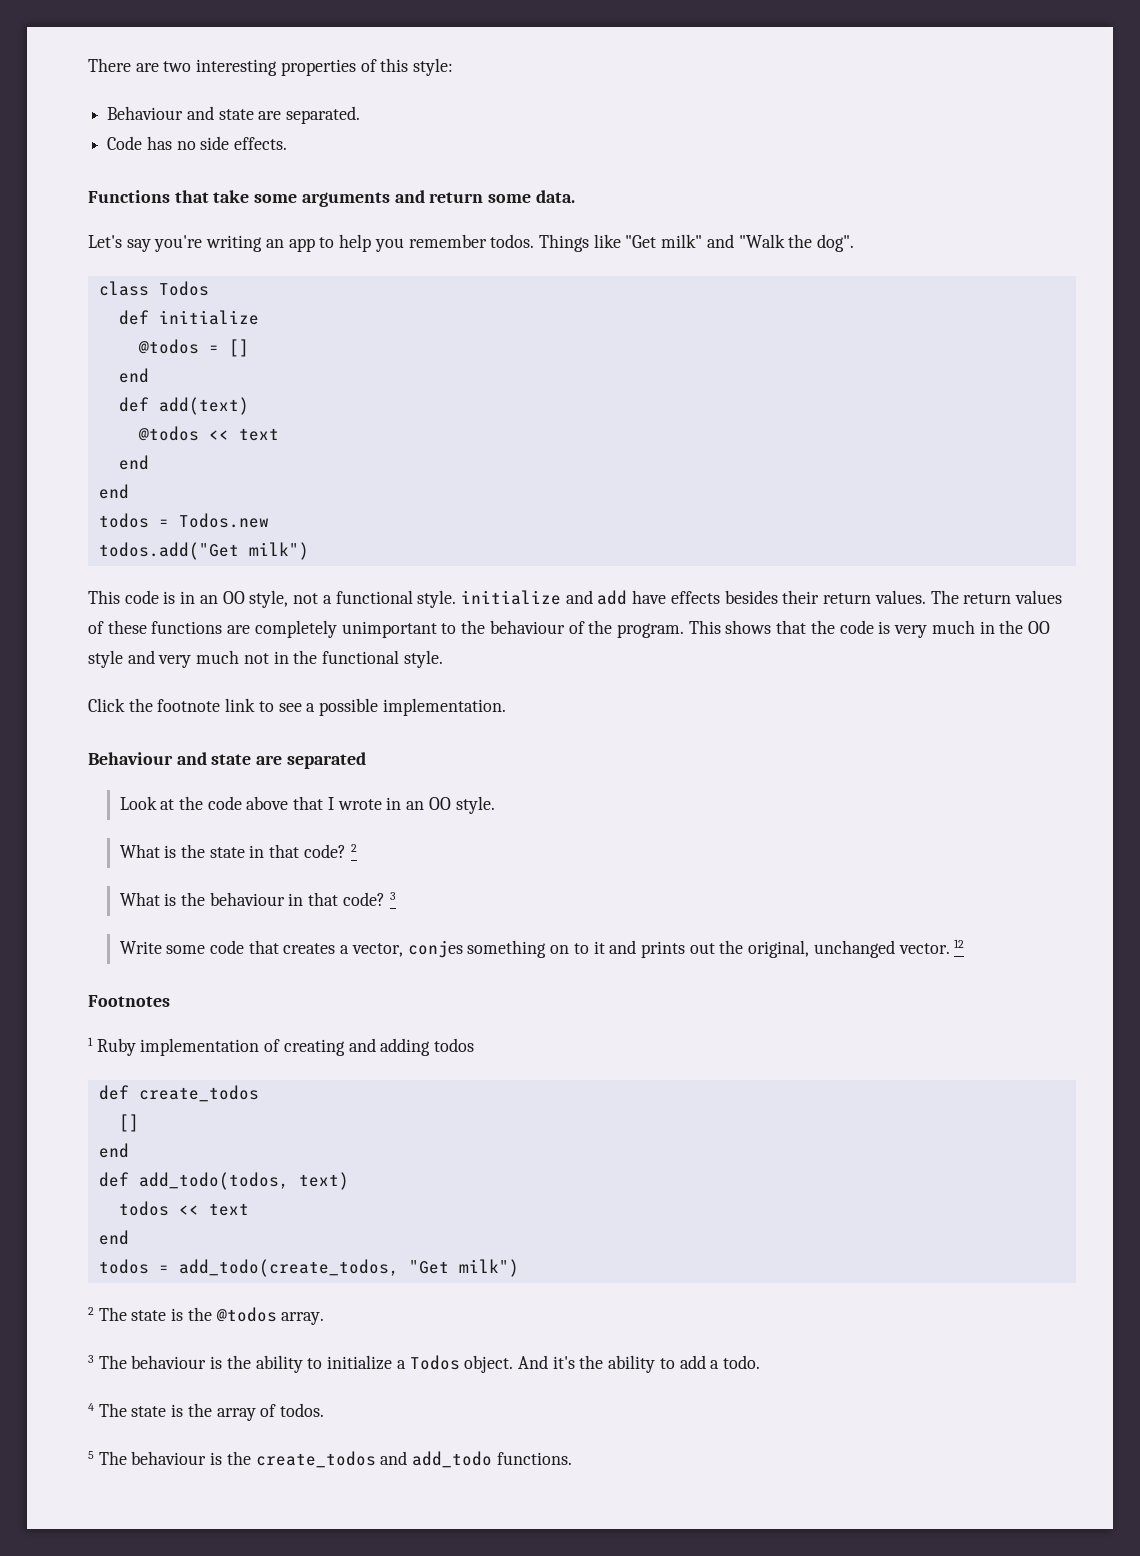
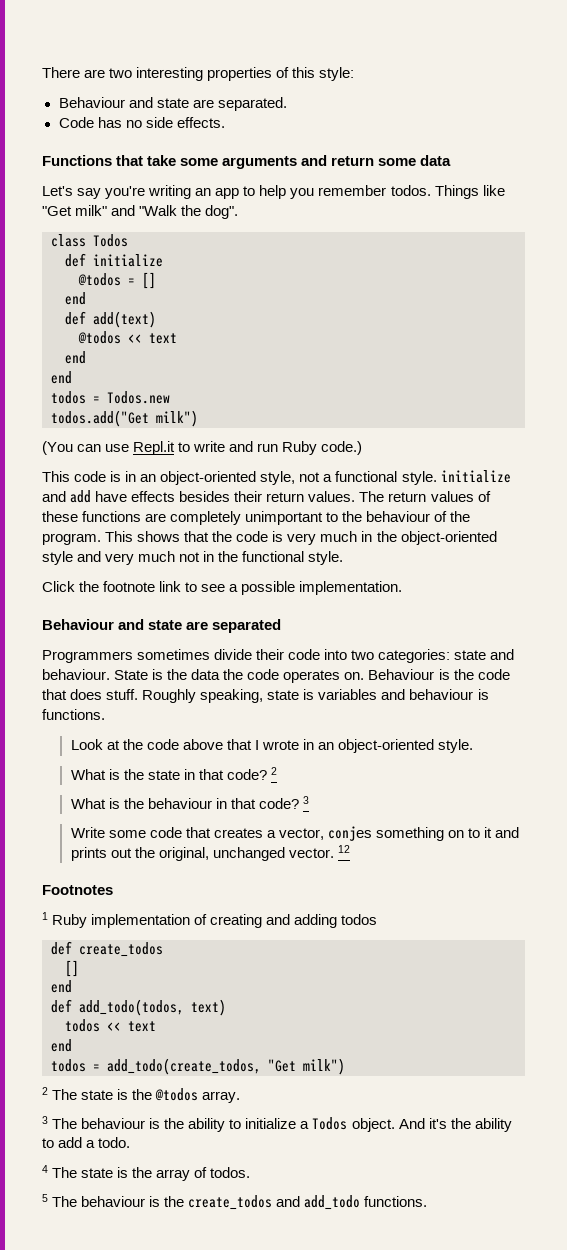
[535,190,575,203] data. -> [420,155,452,166] data
(309, 551) none -> [42,441,363,455] // (You can use Repl.it to write and run Ruby code.)
[222,591,245,604] OO -> [160,471,257,485] object-oriented
[1027,621,1050,634] OO -> [400,531,497,545] object-oriented
(366, 760) none -> [42,649,515,663] [42,669,510,683] [42,689,489,703] [42,709,105,720] // Programmers sometimes divide their code into two categories: state and behaviour. State is the data the code operates on. Behaviour is the code that does stuff. Roughly speaking, state is variables and behaviour is functions.
[428,797,451,810] OO -> [338,739,435,753] object-oriented

